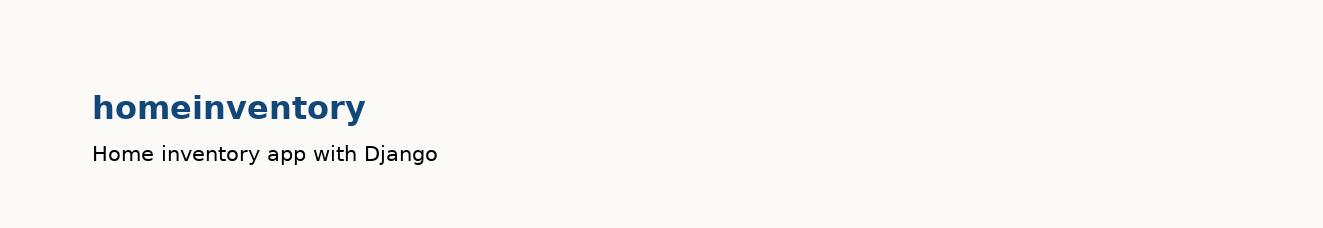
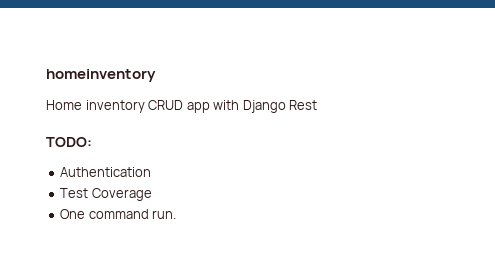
(260, 155) none -> [148,100,184,110] CRUD
(438, 155) none -> [289,100,318,110] [46,137,92,147] [60,167,152,177] [60,188,152,201] [60,209,177,219] Rest // TODO: // Authentication // Test Coverage // One command run.

